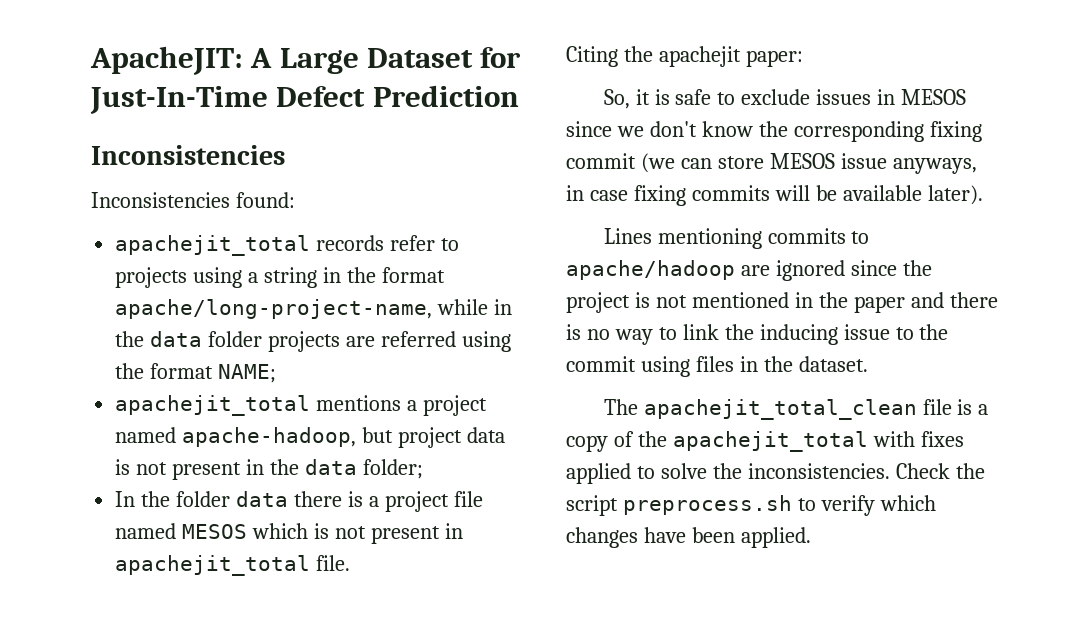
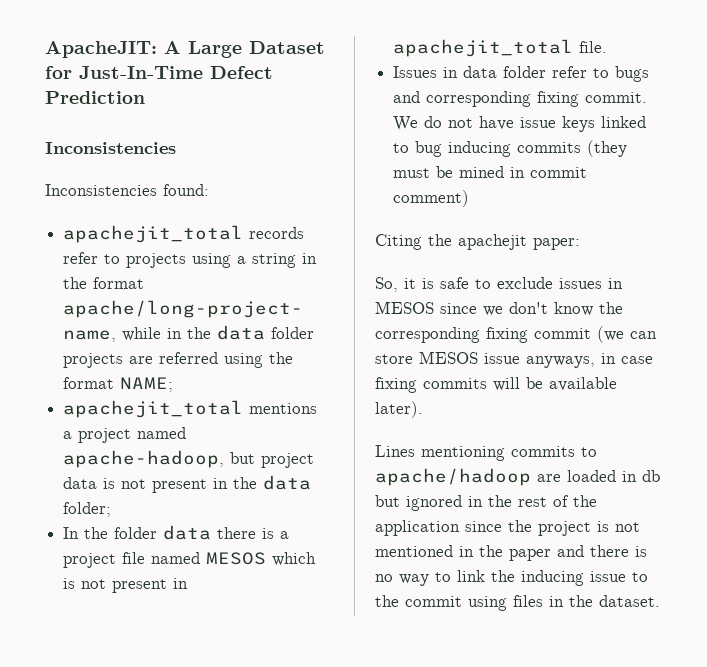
(351, 563) none -> [393,66,650,82] [393,91,648,107] [393,116,647,132] [393,140,628,157] [393,166,588,178] [393,190,470,207] // Issues in data folder refer to bugs and corresponding fixing commit. We do not have issue keys linked to bug inducing commits (they must be mined in commit comment)
[775,260,845,281] ignored -> [567,470,660,482] [375,495,597,511] [375,520,460,536] loaded in db but ignored in the rest of the application
[603,399,989,420] [566,431,964,452] [566,463,985,484] [566,495,936,516] [566,527,811,548] // The apachejit_total_clean file is a copy of the apachejit_total with fixes applied to solve the inconsistencies. Check the script preprocess.sh to verify which changes have been applied. -> (660, 601) none

